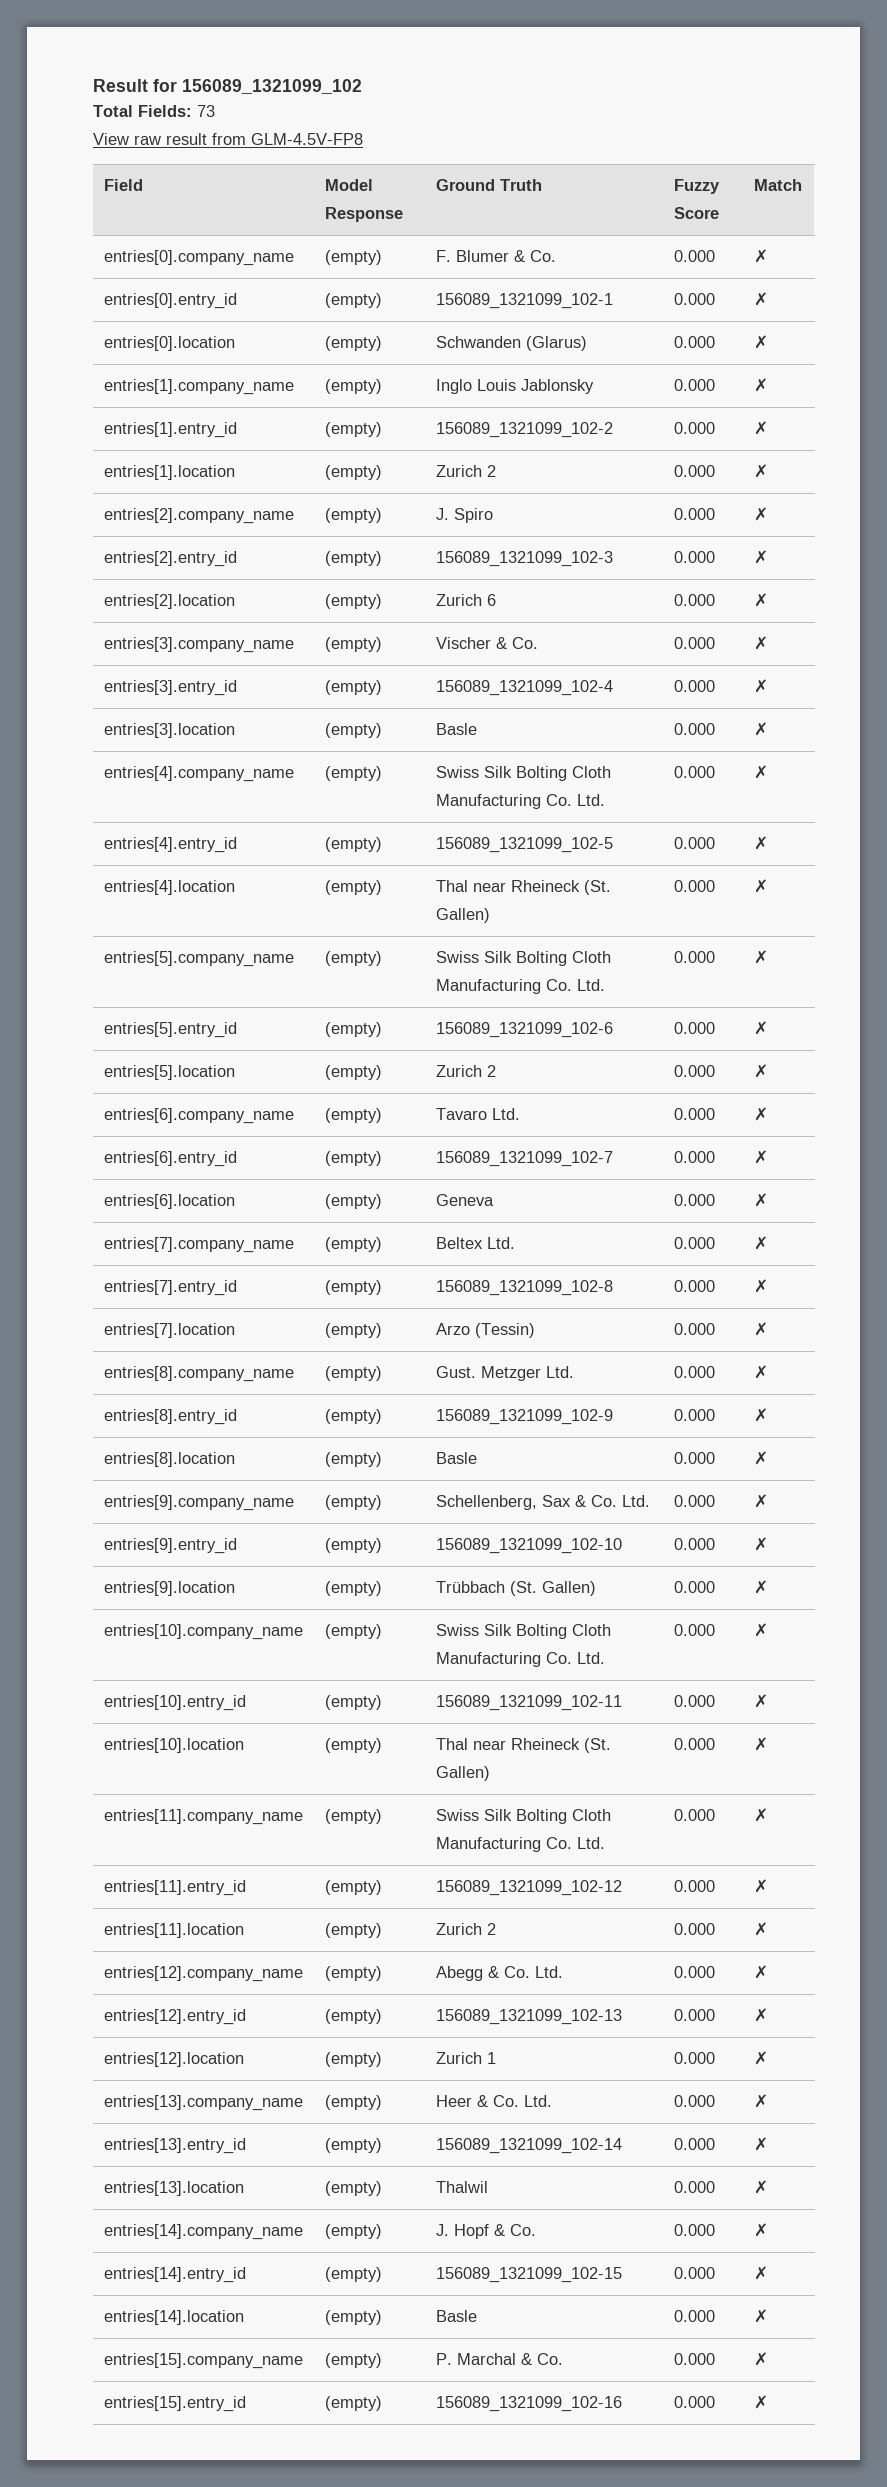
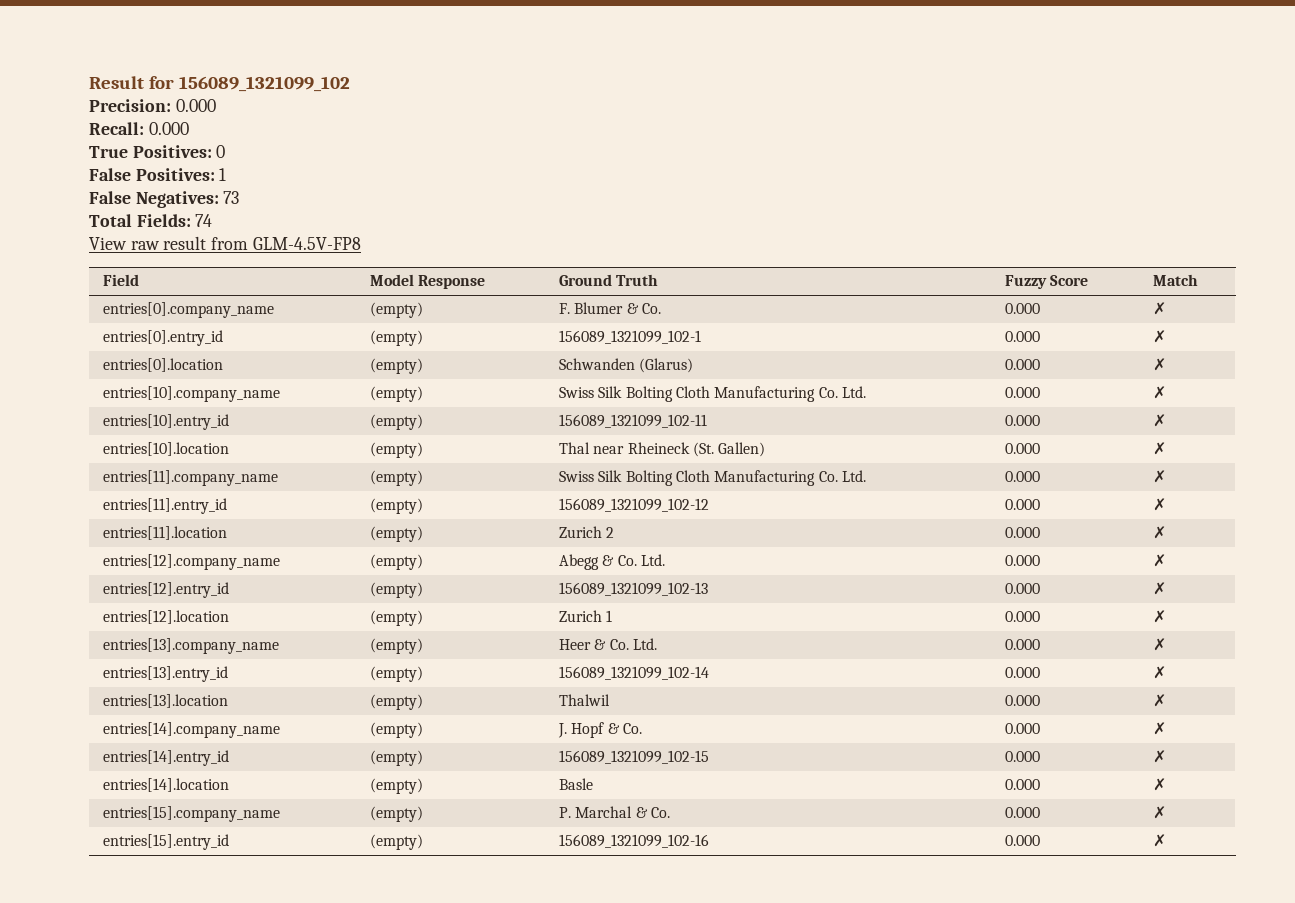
(362, 86) none -> [89,99,216,112] [89,122,189,135] [89,145,226,158] [89,168,227,181] [89,191,240,208] // Precision: 0.000 // Recall: 0.000 // True Positives: 0 // False Positives: 1 // False Negatives: 73
[197,105,215,117] 73 -> [195,214,213,227] 74
[103,379,294,395] [324,379,382,394] [435,379,594,394] [673,379,715,391] [753,378,768,392] [103,422,237,438] [324,422,382,437] [435,422,613,438] [673,422,715,434] [753,421,768,435] [103,465,235,480] [324,465,382,480] [435,465,496,477] [673,465,715,477] [753,464,768,478] [103,508,294,524] [324,508,382,523] [435,508,493,523] [673,508,715,520] [753,507,768,521] [103,551,237,567] [324,551,382,566] [435,551,613,567] [673,551,715,563] [753,550,768,564] [103,594,235,609] [324,594,382,609] [435,594,496,606] [673,594,715,606] [753,593,768,607] [103,637,294,653] [324,637,382,652] [435,637,538,649] [673,637,715,649] [753,636,768,650] [103,680,237,696] [324,680,382,695] [435,680,613,696] [673,680,715,692] [753,679,768,693] [103,723,235,738] [324,723,382,738] [435,723,477,735] [673,723,715,735] [753,722,768,736] [103,766,294,782] [324,766,382,781] [435,766,611,781] [435,794,605,809] [673,766,715,778] [753,765,768,779] [103,837,237,853] [324,837,382,852] [435,837,613,853] [673,837,715,849] [753,836,768,850] [103,880,235,895] [324,880,382,895] [435,880,611,895] [435,908,490,923] [673,880,715,892] [753,879,768,893] [103,951,294,967] [324,951,382,966] [435,951,611,966] [435,979,605,994] [673,951,715,963] [753,950,768,964] [103,1022,237,1038] [324,1022,382,1037] [435,1022,613,1038] [673,1022,715,1034] [753,1021,768,1035] [103,1065,235,1080] [324,1065,382,1080] [435,1065,496,1077] [673,1065,715,1077] [753,1064,768,1078] [103,1108,294,1124] [324,1108,382,1123] [435,1108,520,1120] [673,1108,715,1120] [753,1107,768,1121] [103,1151,237,1167] [324,1151,382,1166] [435,1151,613,1167] [673,1151,715,1163] [753,1150,768,1164] [103,1194,235,1209] [324,1194,382,1209] [435,1194,494,1206] [673,1194,715,1206] [753,1193,768,1207] [103,1237,294,1253] [324,1237,382,1252] [435,1237,515,1249] [673,1237,715,1249] [753,1236,768,1250] [103,1280,237,1296] [324,1280,382,1295] [435,1280,613,1296] [673,1280,715,1292] [753,1279,768,1293] [103,1323,235,1338] [324,1323,382,1338] [435,1323,535,1338] [673,1323,715,1335] [753,1322,768,1336] [103,1366,294,1382] [324,1366,382,1381] [435,1366,574,1381] [673,1366,715,1378] [753,1365,768,1379] [103,1409,237,1425] [324,1409,382,1424] [435,1409,613,1425] [673,1409,715,1421] [753,1408,768,1422] [103,1452,235,1467] [324,1452,382,1467] [435,1452,477,1464] [673,1452,715,1464] [753,1451,768,1465] [103,1495,294,1511] [324,1495,382,1510] [435,1495,650,1510] [673,1495,715,1507] [753,1494,768,1508] [103,1538,237,1554] [324,1538,382,1553] [435,1538,622,1554] [673,1538,715,1550] [753,1537,768,1551] [103,1581,235,1596] [324,1581,382,1596] [435,1581,596,1596] [673,1581,715,1593] [753,1580,768,1594] // entries[1].company_name | (empty) | Inglo Louis Jablonsky | 0.000 | ✗ // entries[1].entry_id | (empty) | 156089_1321099_102-2 | 0.000 | ✗ // entries[1].location | (empty) | Zurich 2 | 0.000 | ✗ // entries[2].company_name | (empty) | J. Spiro | 0.000 | ✗ // entries[2].entry_id | (empty) | 156089_1321099_102-3 | 0.000 | ✗ // entries[2].location | (empty) | Zurich 6 | 0.000 | ✗ // entries[3].company_name | (empty) | Vischer & Co. | 0.000 | ✗ // entries[3].entry_id | (empty) | 156089_1321099_102-4 | 0.000 | ✗ // entries[3].location | (empty) | Basle | 0.000 | ✗ // entries[4].company_name | (empty) | Swiss Silk Bolting Cloth Manufacturing Co. Ltd. | 0.000 | ✗ // entries[4].entry_id | (empty) | 156089_1321099_102-5 | 0.000 | ✗ // entries[4].location | (empty) | Thal near Rheineck (St. Gallen) | 0.000 | ✗ // entries[5].company_name | (empty) | Swiss Silk Bolting Cloth Manufacturing Co. Ltd. | 0.000 | ✗ // entries[5].entry_id | (empty) | 156089_1321099_102-6 | 0.000 | ✗ // entries[5].location | (empty) | Zurich 2 | 0.000 | ✗ // entries[6].company_name | (empty) | Tavaro Ltd. | 0.000 | ✗ // entries[6].entry_id | (empty) | 156089_1321099_102-7 | 0.000 | ✗ // entries[6].location | (empty) | Geneva | 0.000 | ✗ // entries[7].company_name | (empty) | Beltex Ltd. | 0.000 | ✗ // entries[7].entry_id | (empty) | 156089_1321099_102-8 | 0.000 | ✗ // entries[7].location | (empty) | Arzo (Tessin) | 0.000 | ✗ // entries[8].company_name | (empty) | Gust. Metzger Ltd. | 0.000 | ✗ // entries[8].entry_id | (empty) | 156089_1321099_102-9 | 0.000 | ✗ // entries[8].location | (empty) | Basle | 0.000 | ✗ // entries[9].company_name | (empty) | Schellenberg, Sax & Co. Ltd. | 0.000 | ✗ // entries[9].entry_id | (empty) | 156089_1321099_102-10 | 0.000 | ✗ // entries[9].location | (empty) | Trübbach (St. Gallen) | 0.000 | ✗ -> (1166, 364) none

